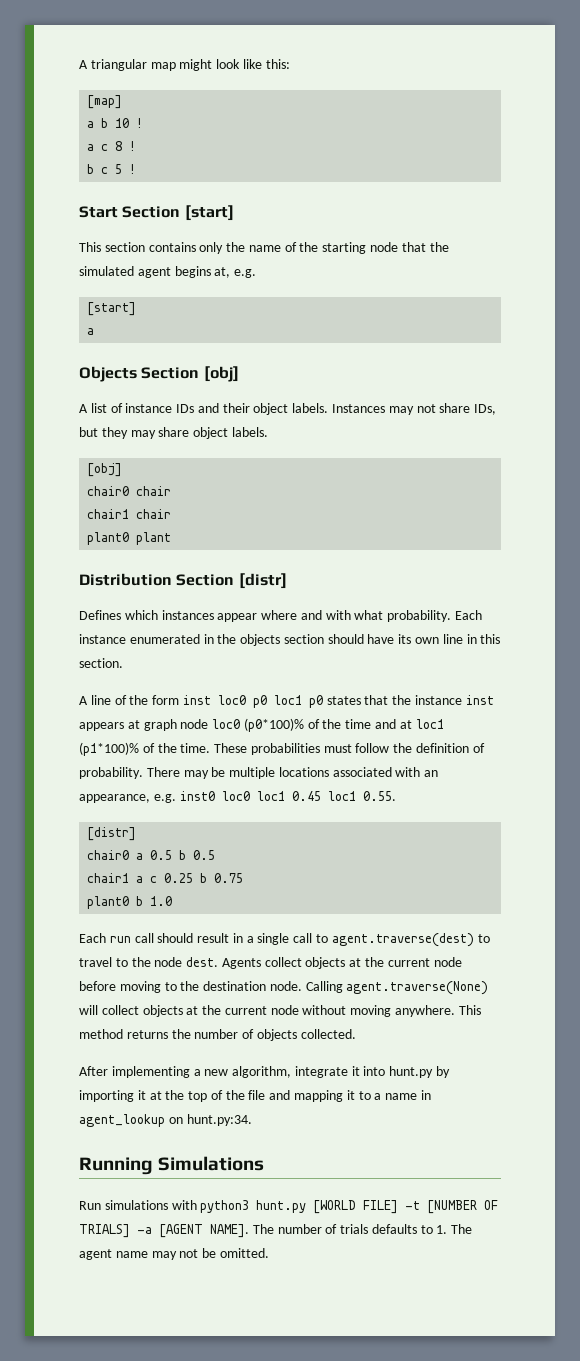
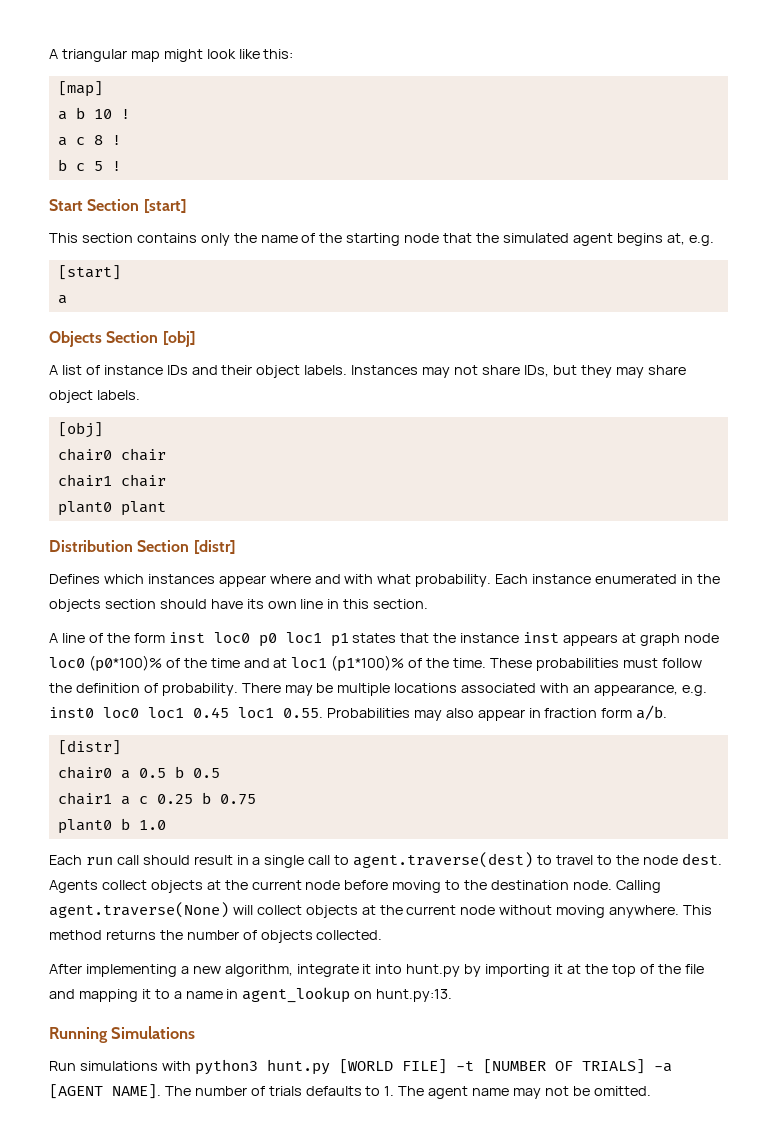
[308,695,323,708] p0 -> [330,633,349,647] p1
(396, 796) none -> [326,705,668,721] Probabilities may also appear in fraction form a/b.
[186,1114,252,1126] hunt.py:34. -> [376,989,453,1002] hunt.py:13.

